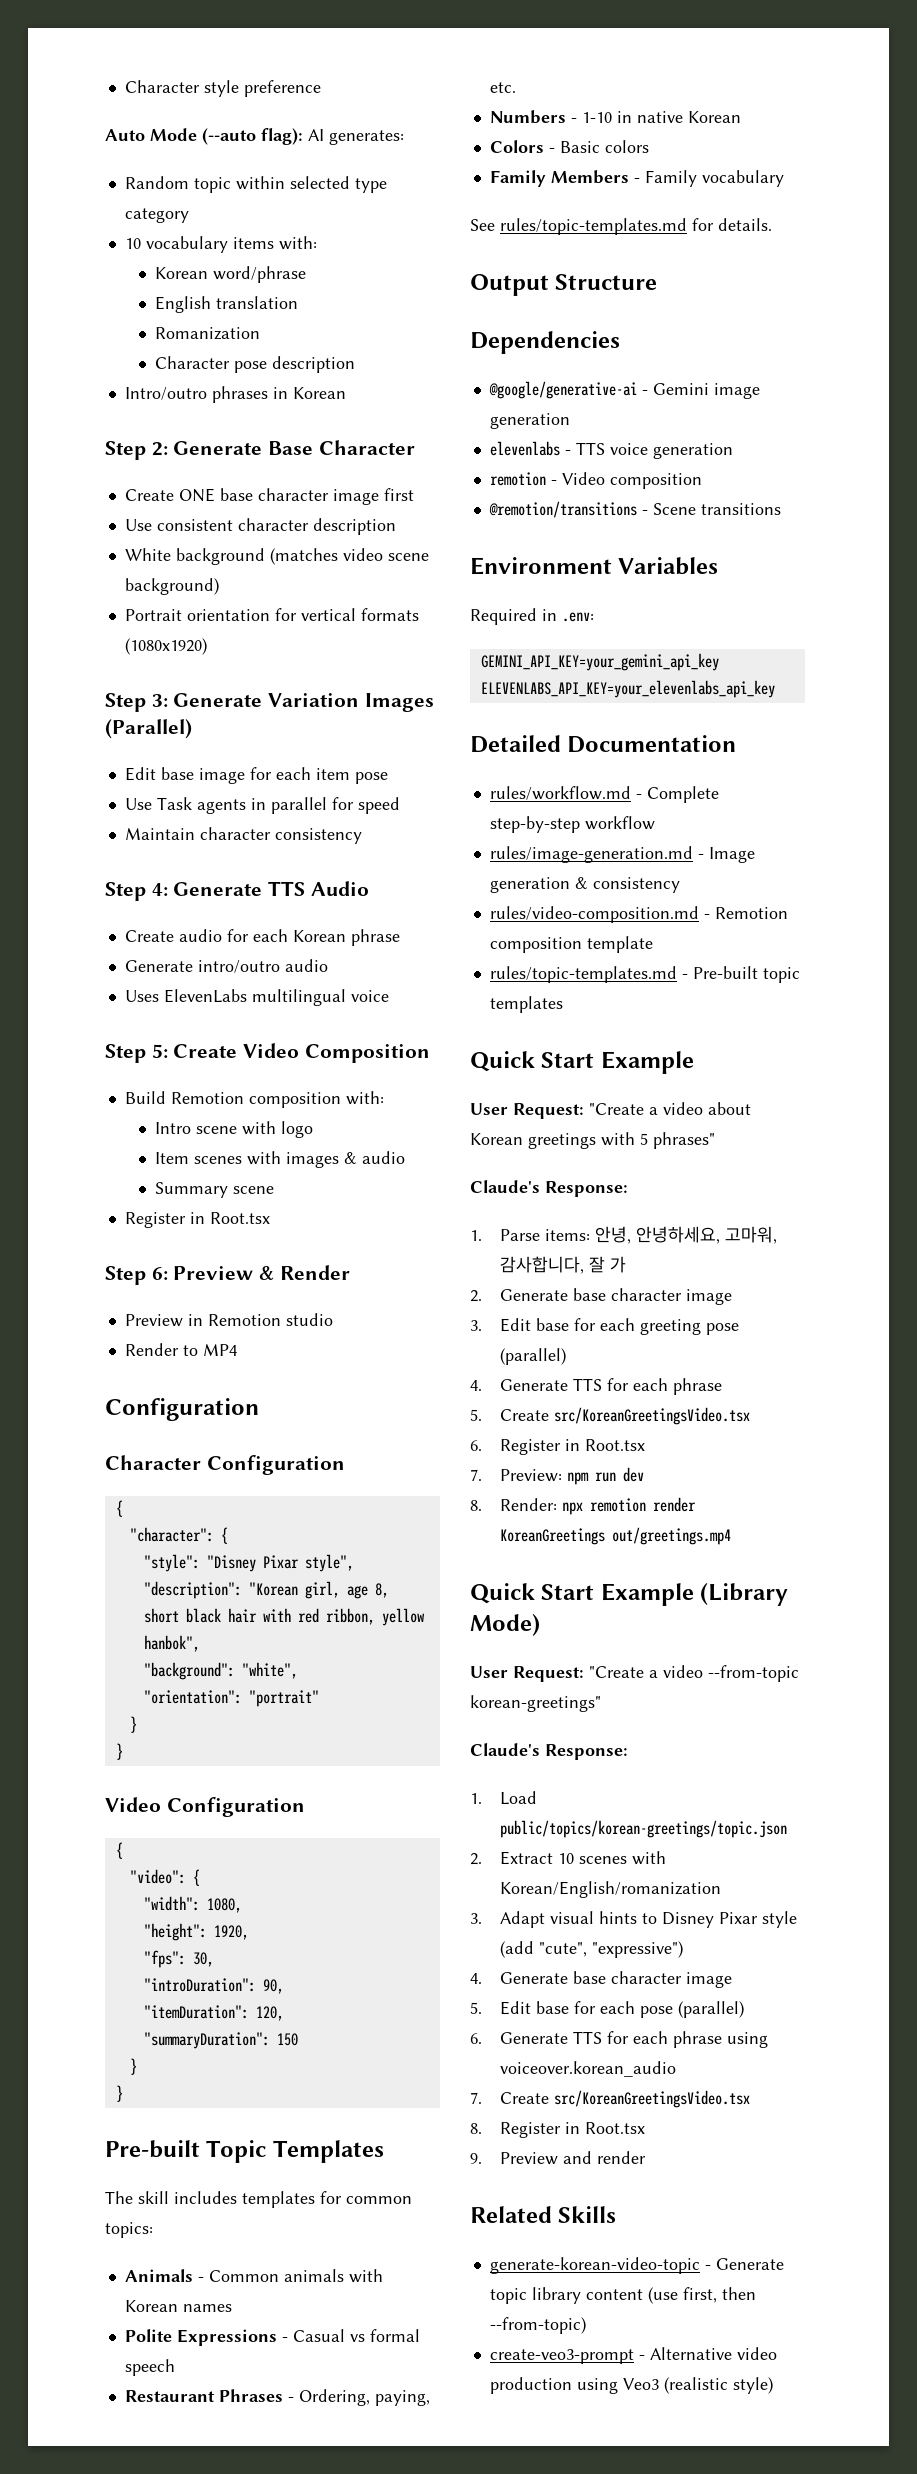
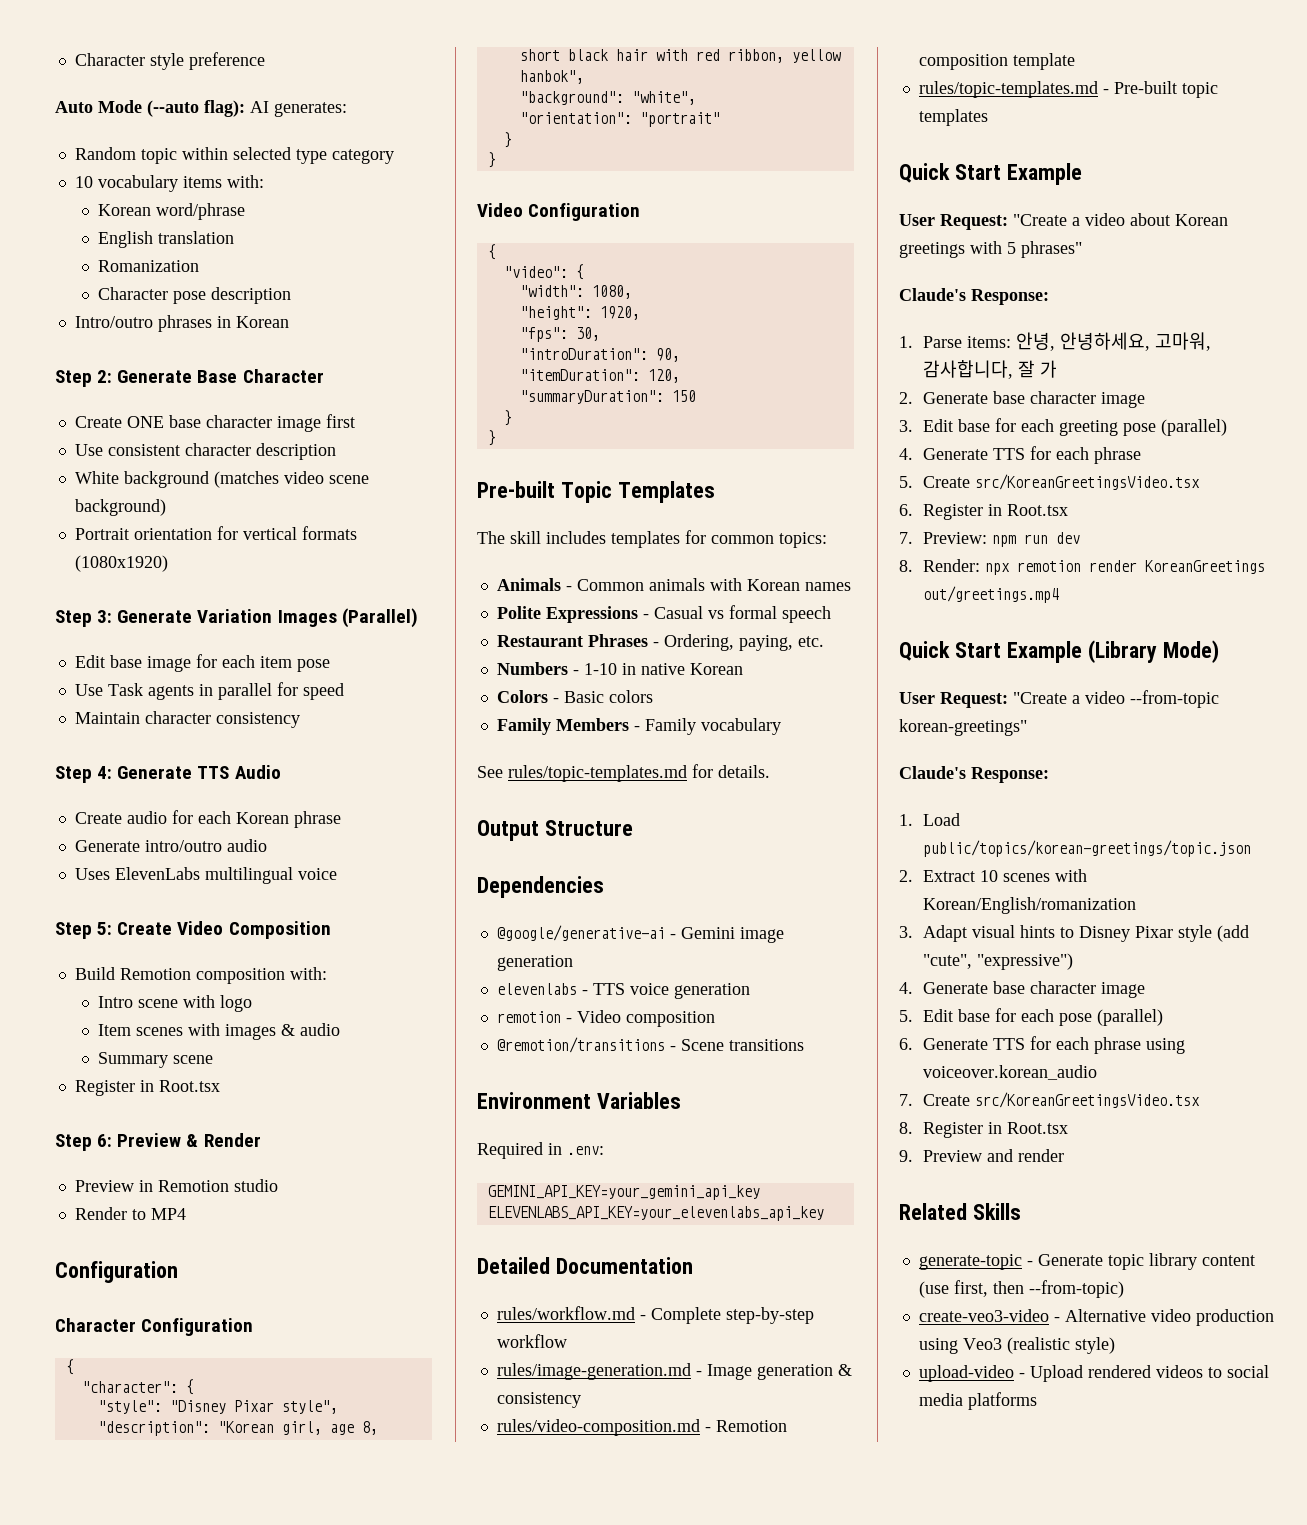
[489,2257,700,2274] generate-korean-video-topic -> [918,1254,1022,1270] generate-topic
[489,2349,634,2364] create-veo3-prompt -> [918,1309,1049,1322] create-veo3-video
(773, 2385) none -> [918,1365,1269,1382] [918,1392,1037,1410] // upload-video - Upload rendered videos to social media platforms

